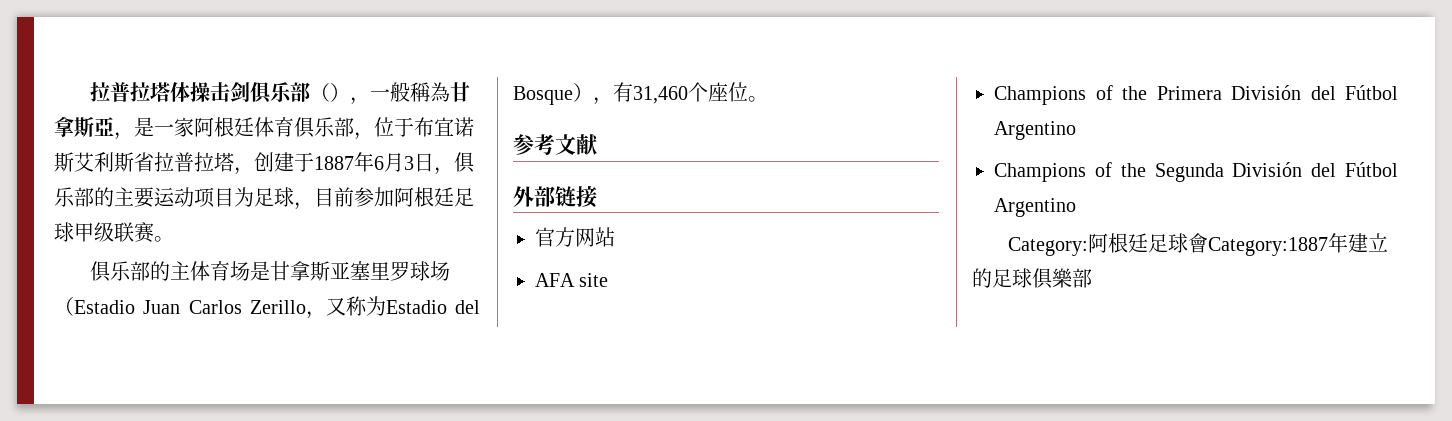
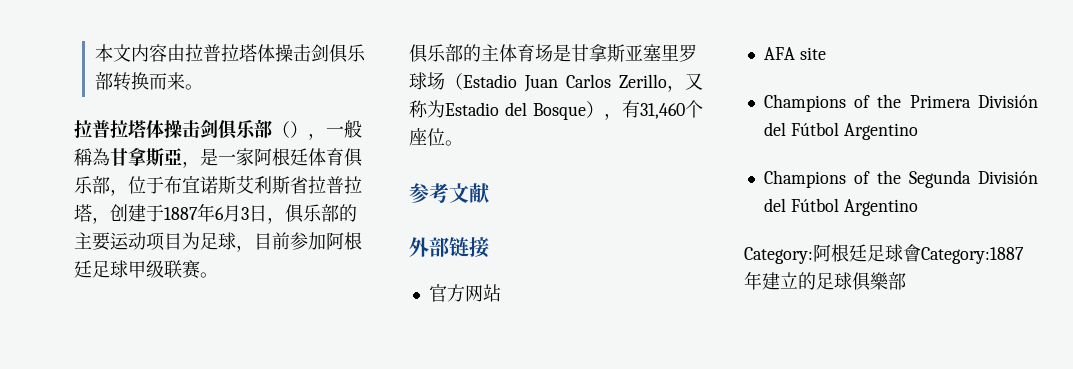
(90, 92) none -> [94,44,366,63] [94,72,203,91] 本文内容由拉普拉塔体操击剑俱乐部转换而来。 //

